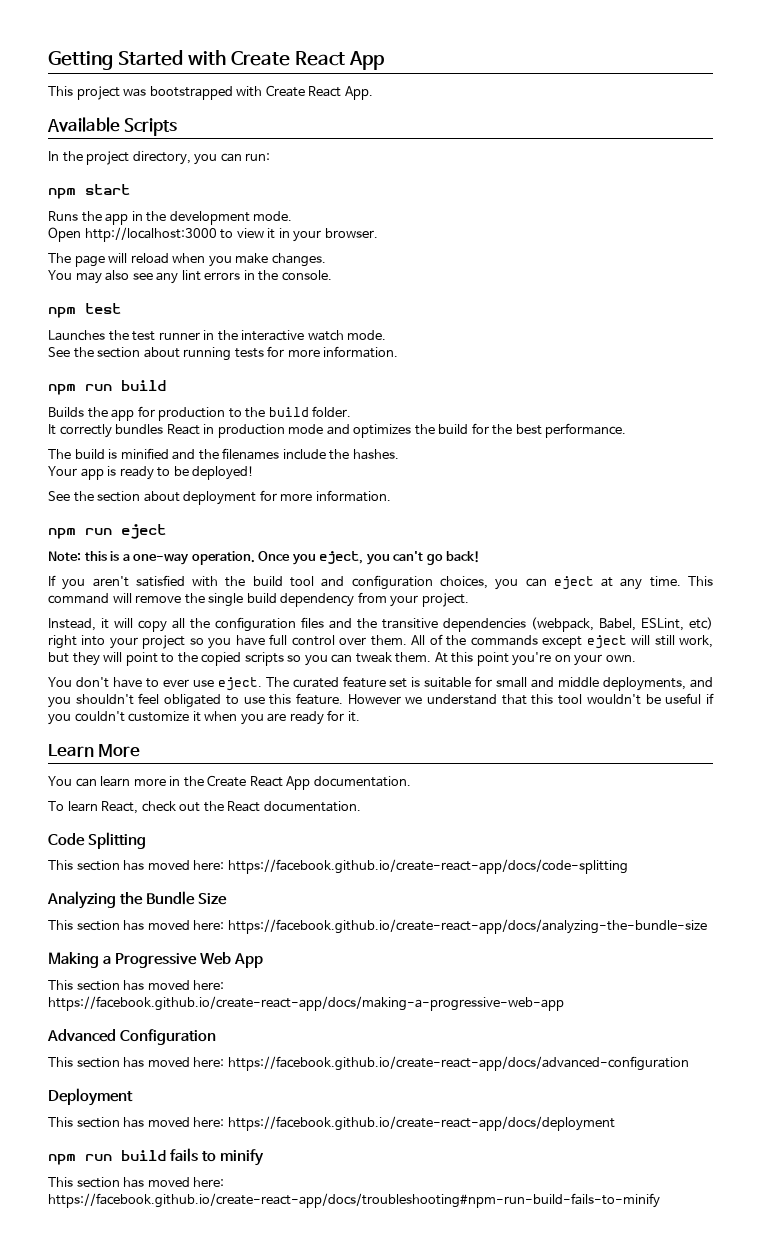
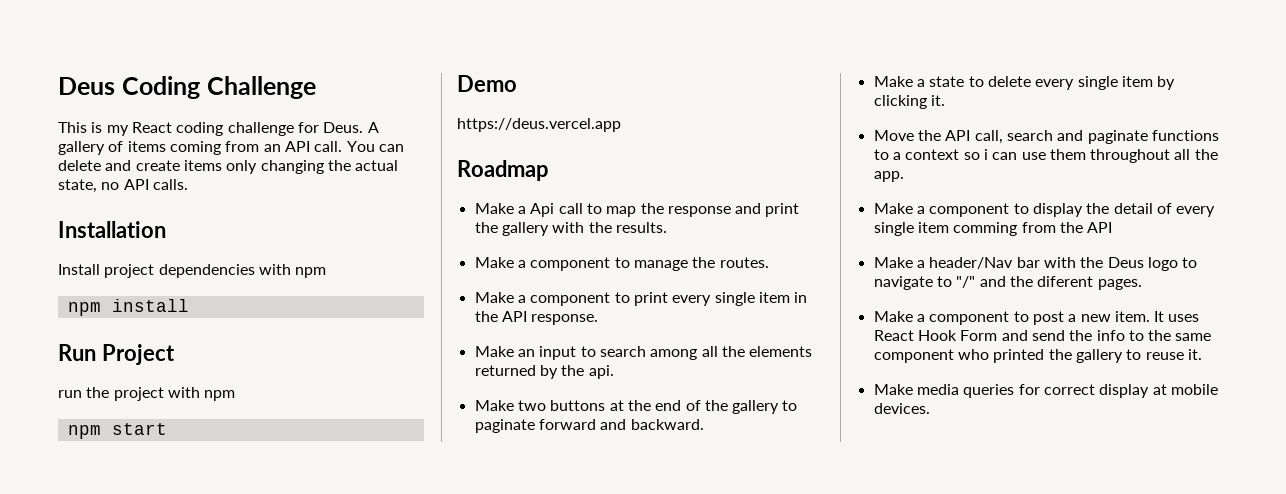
[48,50,384,70] [48,85,373,100] [47,117,178,136] [48,151,271,165] [48,184,130,199] [48,211,293,225] [48,227,378,242] [48,253,326,267] [48,270,332,284] [48,303,121,318] [48,330,387,341] [48,346,399,361] [48,380,166,395] [48,406,352,421] [48,423,627,438] [48,448,399,460] [48,466,255,480] [48,490,391,505] [48,524,166,539] [48,551,481,565] [48,575,713,590] [48,592,469,607] [48,617,713,632] [48,634,713,649] [48,652,636,666] [48,676,714,691] [48,693,715,708] [48,710,360,725] [48,744,141,757] [48,775,411,790] [48,801,361,814] [48,832,146,849] [48,859,628,874] [47,891,227,909] [48,919,707,934] [48,952,263,968] [48,980,225,991] [48,996,564,1011] [47,1029,216,1045] [48,1056,689,1071] [48,1088,133,1106] [48,1116,615,1131] [48,1148,264,1166] [48,1177,225,1188] [48,1193,660,1208] Getting Started with Create React App // This project was bootstrapped with Create React App. // Available Scripts // In the project directory, you can run: // npm start // Runs the app in the development mode. // Open http://localhost:3000 to view it in your browser. // The page will reload when you make changes. // You may also see any lint errors in the console. // npm test // Launches the test runner in the interactive watch mode. // See the section about running tests for more information. // npm run build // Builds the app for production to the build folder. // It correctly bundles React in production mode and optimizes the build for the best performance. // The build is minified and the filenames include the hashes. // Your app is ready to be deployed! // See the section about deployment for more information. // npm run eject // Note: this is a one-way operation. Once you eject, you can't go back! // If you aren't satisfied with the build tool and configuration choices, you can eject at any time. This command will remove the single build dependency from your project. // Instead, it will copy all the configuration files and the transitive dependencies (webpack, Babel, ESLint, etc) right into your project so you have full control over them. All of the commands except eject will still work, but they will point to the copied scripts so you can tweak them. At this point you're on your own. // You don't have to ever use eject. The curated feature set is suitable for small and middle deployments, and you shouldn't feel obligated to use this feature. However we understand that this tool wouldn't be useful if you couldn't customize it when you are ready for it. // Learn More // You can learn more in the Create React App documentation. // To learn React, check out the React documentation. // Code Splitting // This section has moved here: https://facebook.github.io/create-react-app/docs/code-splitting // Analyzing the Bundle Size // This section has moved here: https://facebook.github.io/create-react-app/docs/analyzing-the-bundle-size // Making a Progressive Web App // This section has moved here: https://facebook.github.io/create-react-app/docs/making-a-progressive-web-app // Advanced Configuration // This section has moved here: https://facebook.github.io/create-react-app/docs/advanced-configuration // Deployment // This section has moved here: https://facebook.github.io/create-react-app/docs/deployment // npm run build fails to minify // This section has moved here: https://facebook.github.io/create-react-app/docs/troubleshooting#npm-run-build-fails-to-minify -> [58,76,316,99] [58,122,379,136] [58,141,404,155] [58,160,399,174] [58,179,188,193] [58,221,166,238] [58,264,327,278] [67,299,189,316] [58,344,175,365] [58,387,236,401] [67,423,167,439] [457,75,517,92] [457,118,621,132] [457,160,549,181] [474,203,800,217] [474,222,667,236] [474,257,769,271] [474,292,808,306] [474,311,599,325] [474,346,813,360] [474,365,614,379] [474,400,798,414] [474,419,704,433] [873,76,1176,90] [873,95,945,109] [873,130,1219,144] [873,149,1218,163] [873,171,904,182] [873,203,1216,217] [873,222,1113,236] [873,257,1198,271] [873,276,1142,290] [873,311,1200,325] [873,330,1212,341] [873,349,1202,363] [873,384,1218,398] [873,403,930,414] Deus Coding Challenge // This is my React coding challenge for Deus. A gallery of items coming from an API call. You can delete and create items only changing the actual state, no API calls. // Installation // Install project dependencies with npm // npm install // Run Project // run the project with npm // npm start // Demo // https://deus.vercel.app // Roadmap // Make a Api call to map the response and print the gallery with the results. // Make a component to manage the routes. // Make a component to print every single item in the API response. // Make an input to search among all the elements returned by the api. // Make two buttons at the end of the gallery to paginate forward and backward. // Make a state to delete every single item by clicking it. // Move the API call, search and paginate functions to a context so i can use them throughout all the app. // Make a component to display the detail of every single item comming from the API // Make a header/Nav bar with the Deus logo to navigate to "/" and the diferent pages. // Make a component to post a new item. It uses React Hook Form and send the info to the same component who printed the gallery to reuse it. // Make media queries for correct display at mobile devices.

